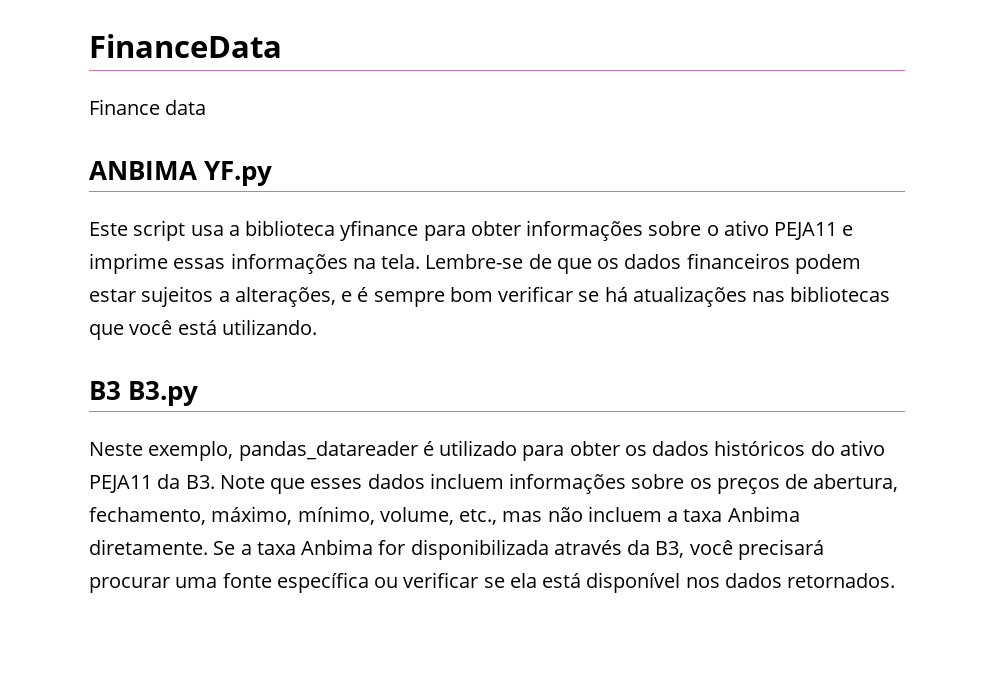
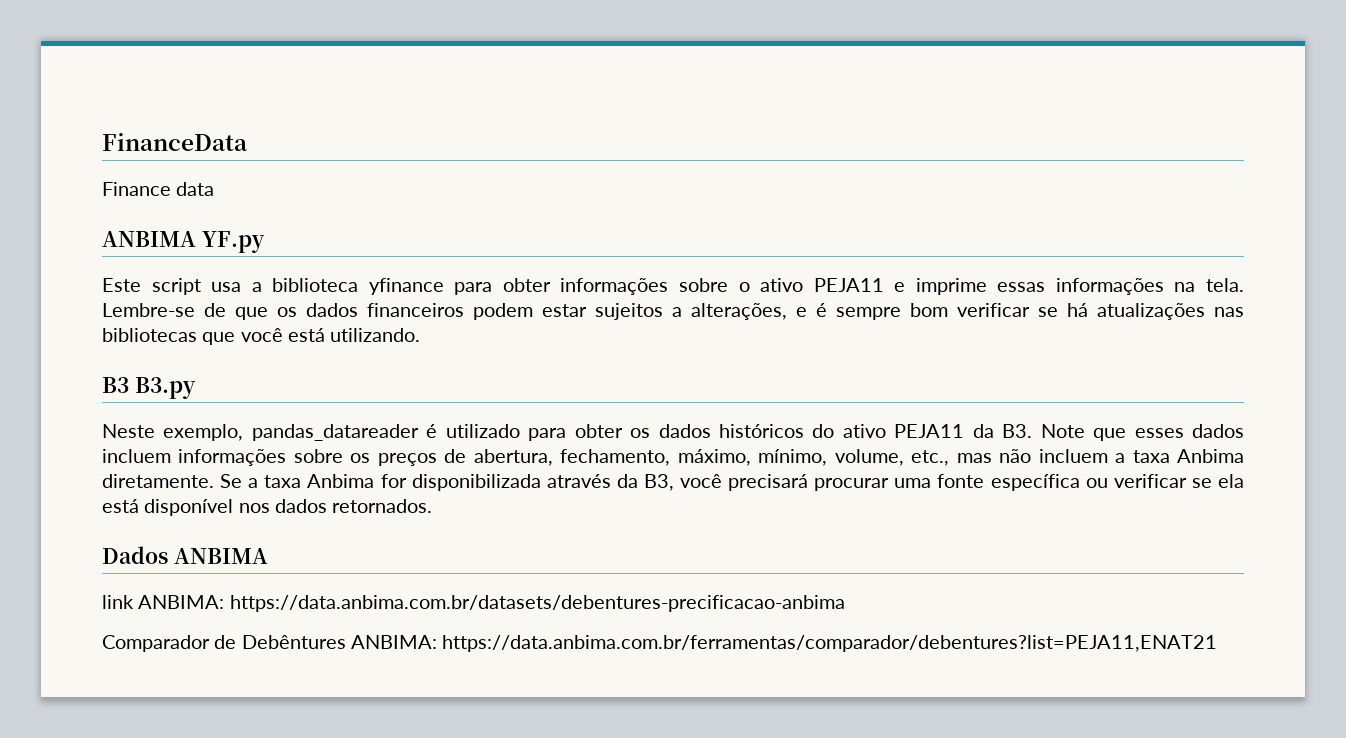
(896, 580) none -> [102,546,268,564] [102,595,845,612] [102,635,1218,652] // Dados ANBIMA // link ANBIMA: https://data.anbima.com.br/datasets/debentures-precificacao-anbima // Comparador de Debêntures ANBIMA: https://data.anbima.com.br/ferramentas/comparador/debentures?list=PEJA11,ENAT21

